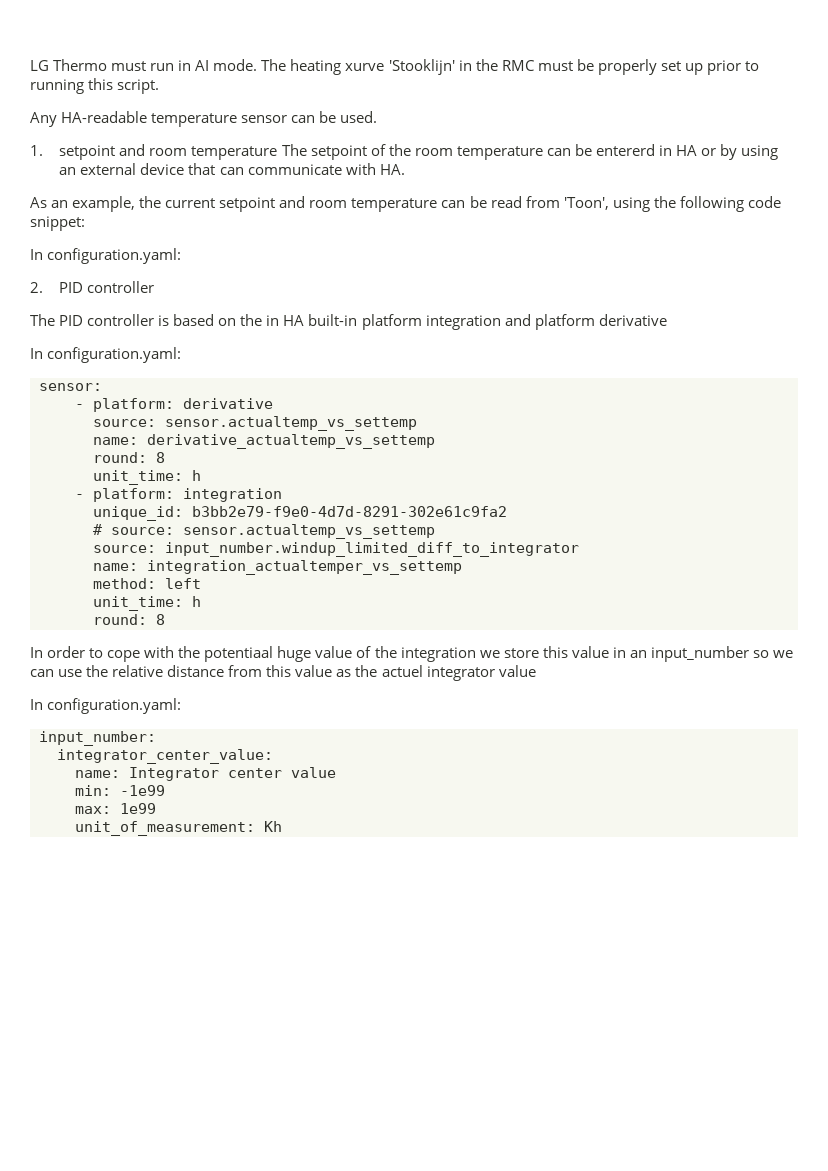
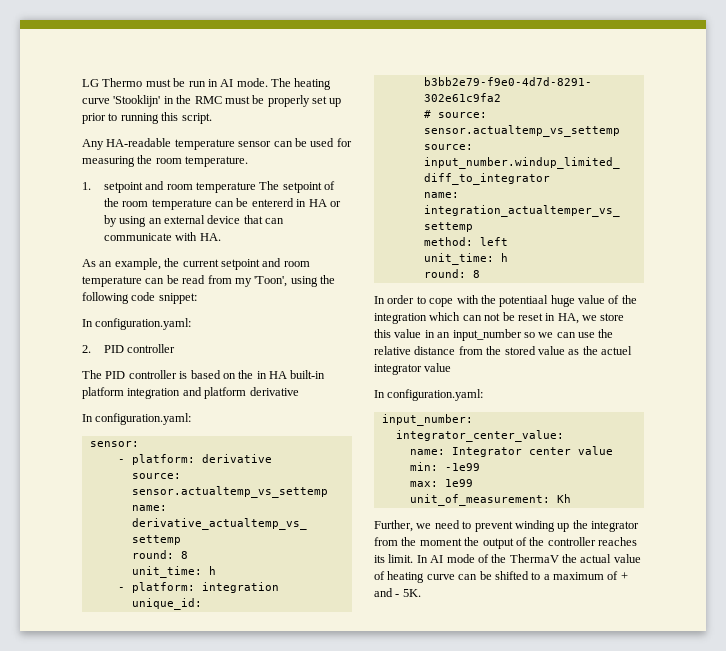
(147, 66) none -> [173,78,186,87] be
[345,63,385,71] xurve -> [82,98,110,104] curve
[340,111,378,123] used. -> [310,138,352,147] [82,155,249,167] used for measuring the room temperature.
(560, 202) none -> [234,278,252,287] my
(476, 654) none -> [429,312,579,324] which can not be reset in HA,
[266,665,292,677] this -> [486,346,536,355] the stored
(282, 826) none -> [374,520,639,532] [374,537,637,549] [374,554,641,563] [374,571,628,583] [374,588,421,597] // Further, we need to prevent winding up the integrator from the moment the output of the controller reaches its limit. In AI mode of the ThermaV the actual value of heating curve can be shifted to a maximum of + and - 5K.

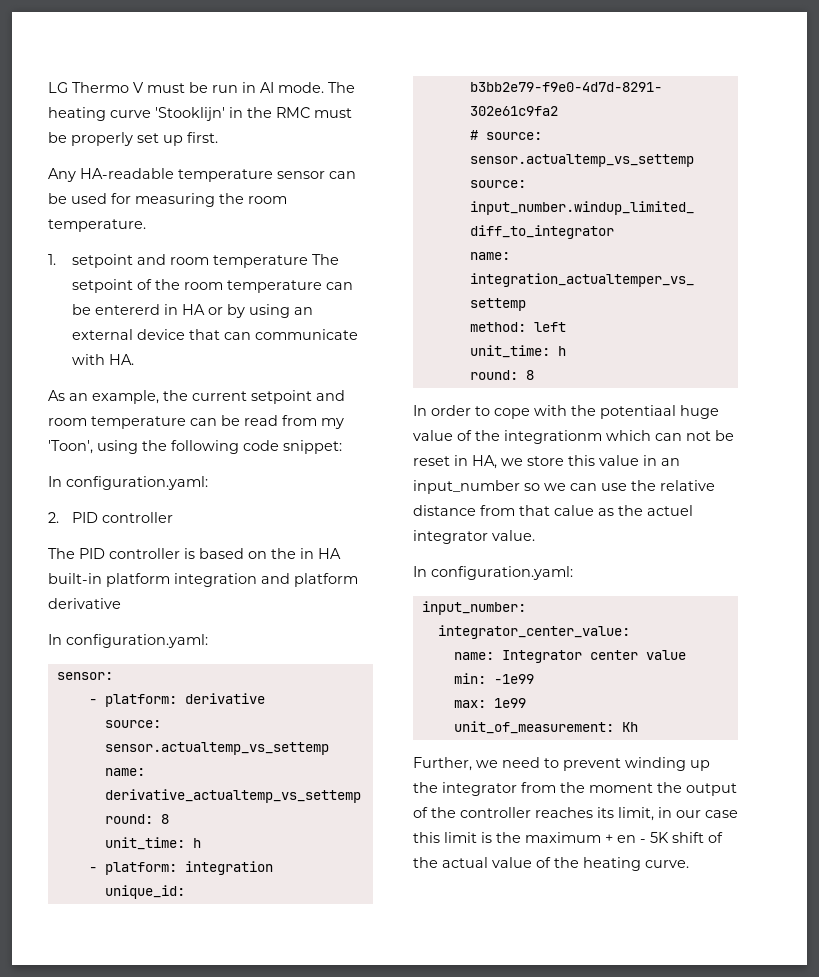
(143, 82) none -> [133,82,144,93] V
[82,112,212,124] prior to running this script. -> [187,132,218,143] first.
[374,313,427,324] integration -> [504,430,602,444] integrationm
[486,346,565,355] the stored value -> [519,505,594,516] that calue
[424,363,452,372] value -> [492,530,535,541] value.
[388,554,641,563] [374,571,628,583] [374,588,421,597] limit. In AI mode of the ThermaV the actual value of heating curve can be shifted to a maximum of + and - 5K. -> [618,807,738,821] [413,832,723,843] [413,857,689,871] limit, in our case this limit is the maximum + en - 5K shift of the actual value of the heating curve.

